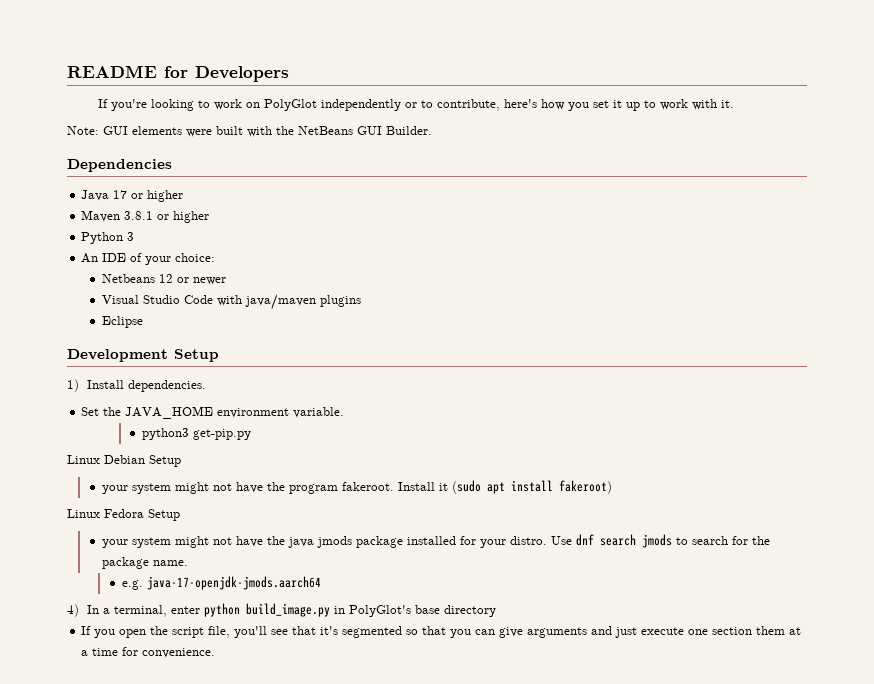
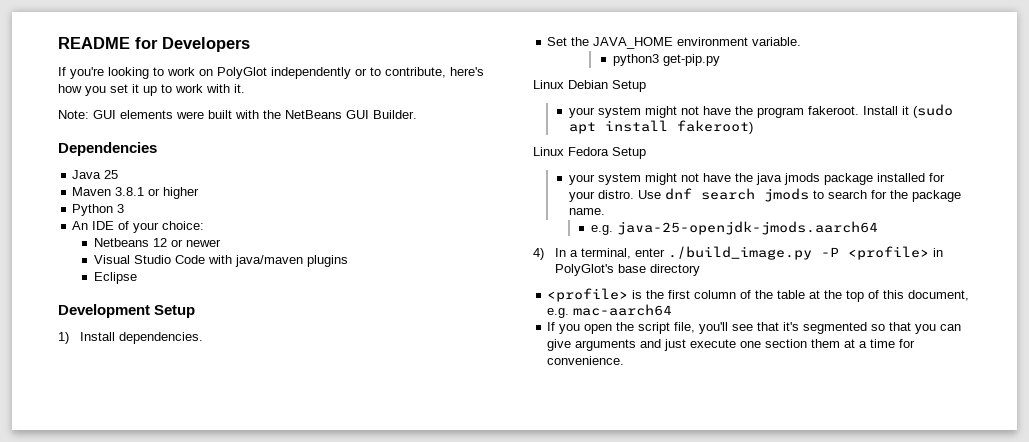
[113,190,184,202] 17 or higher -> [104,170,119,179] 25
[146,576,321,590] java-17-openjdk-jmods.aarch64 -> [616,221,878,235] java-25-openjdk-jmods.aarch64
[204,603,331,617] python build_image.py -> [667,246,929,260] ./build_image.py -P <profile>
(497, 611) none -> [547,288,970,302] [547,304,673,318] // <profile> is the first column of the table at the top of this document, e.g. mac-aarch64

